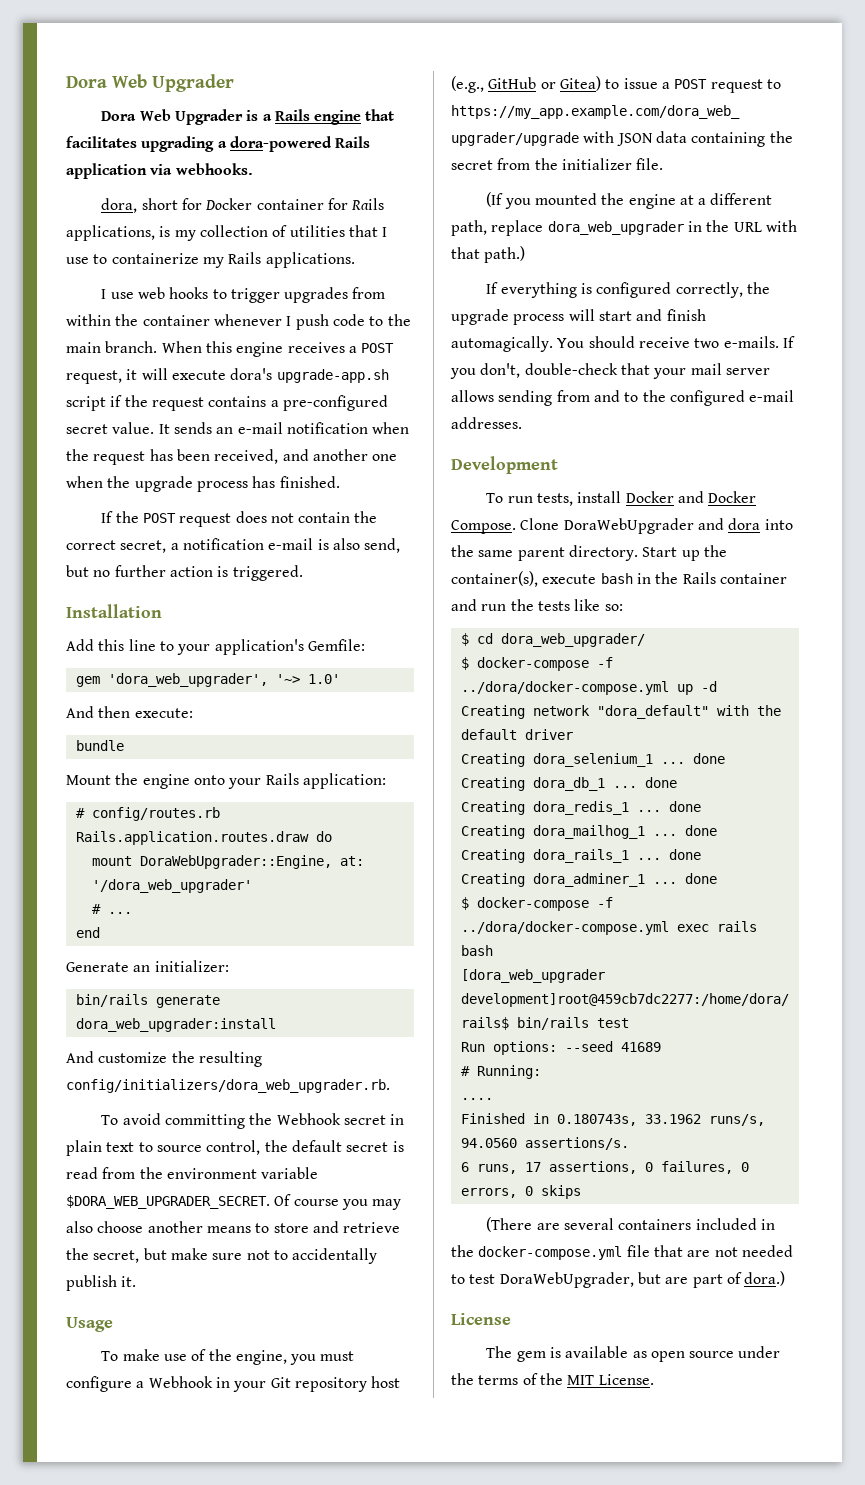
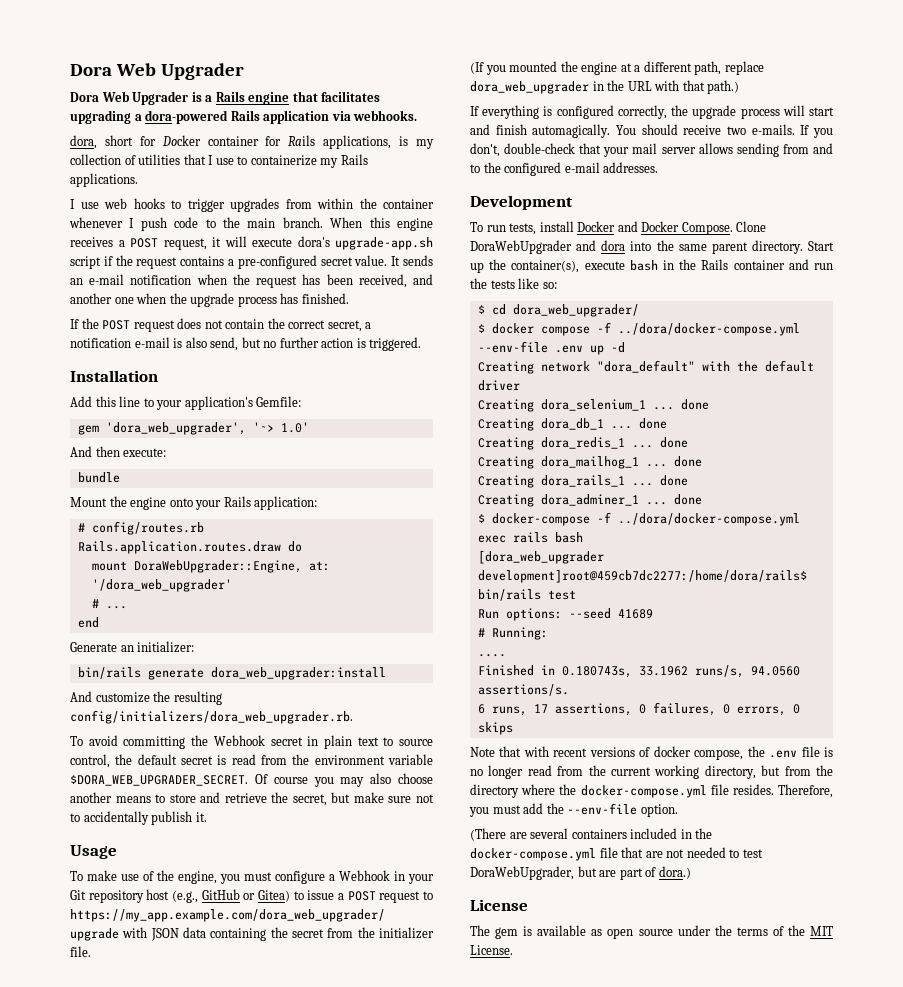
[476,657,613,671] [460,681,669,695] docker-compose -f ../dora/docker-compose.yml -> [491,322,800,336] [477,341,583,353] docker compose -f ../dora/docker-compose.yml --env-file .env
(581, 1192) none -> [470,746,833,760] [470,765,833,779] [470,784,833,798] [469,803,678,817] // Note that with recent versions of docker compose, the .env file is no longer read from the current working directory, but from the directory where the docker-compose.yml file resides. Therefore, you must add the --env-file option.

